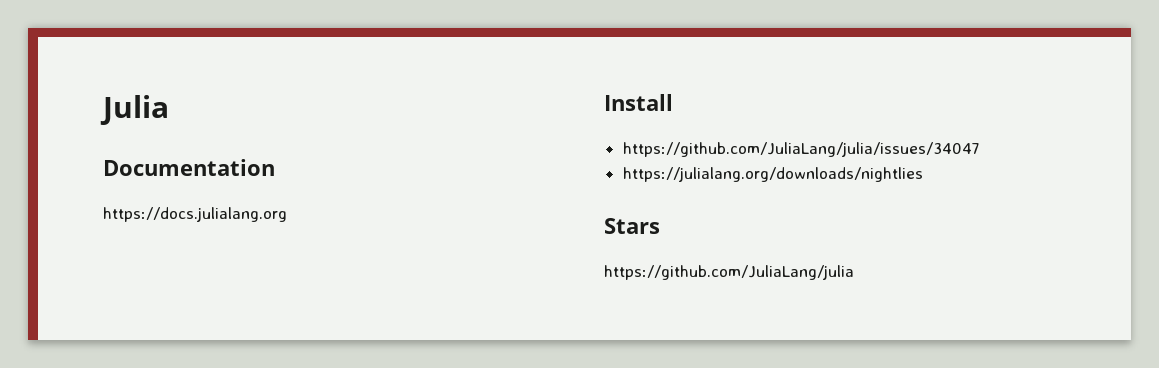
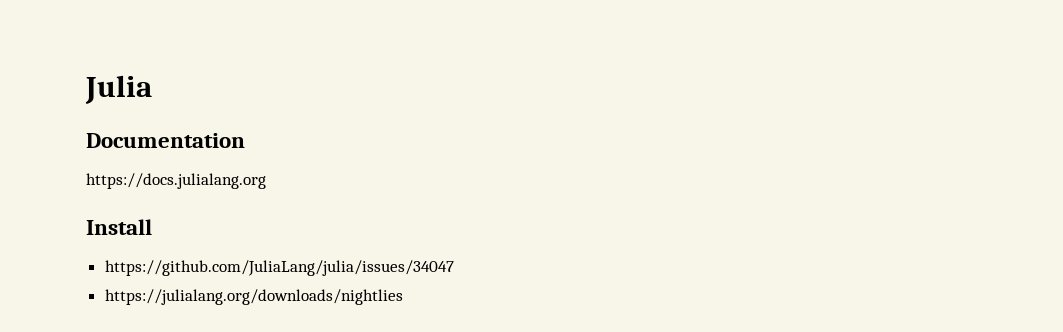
[604,218,660,234] [604,265,854,280] // Stars // https://github.com/JuliaLang/julia -> (403, 297) none

